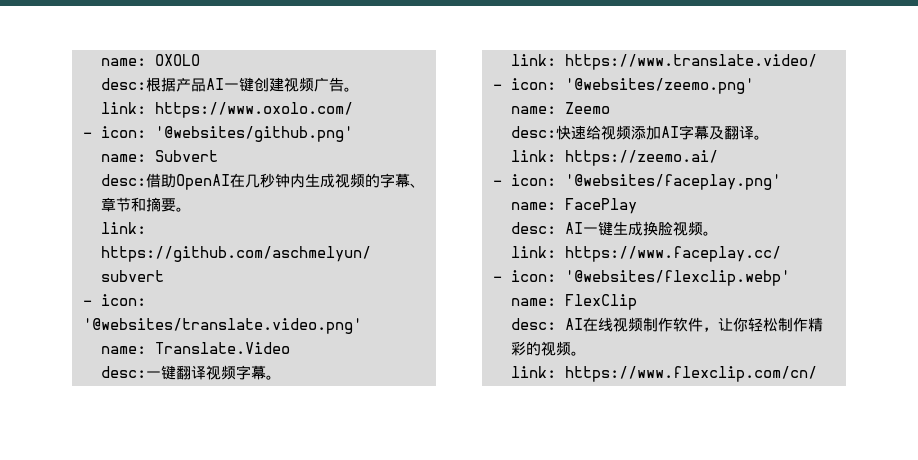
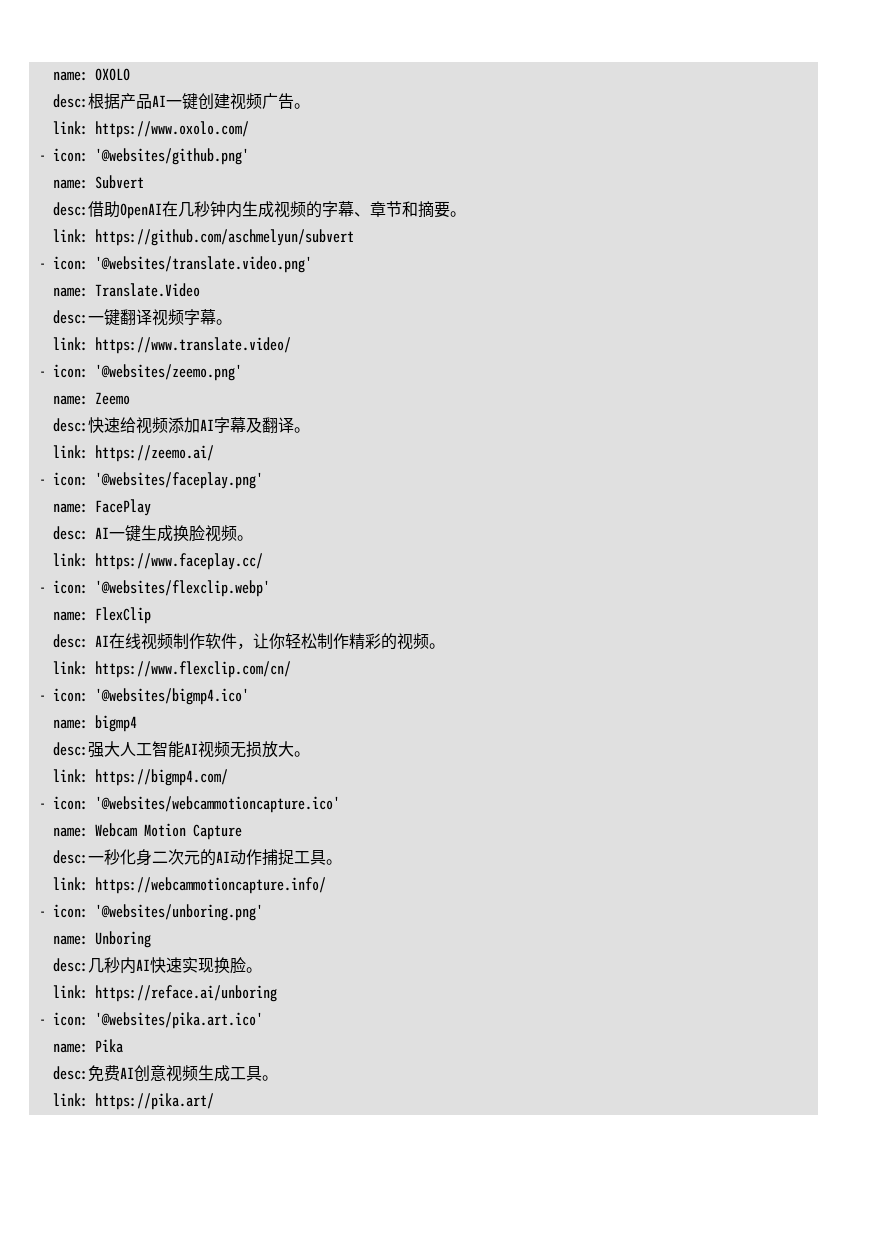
(817, 374) none -> [38,688,249,705] [52,715,137,732] [52,741,310,758] [52,769,228,786] [38,796,340,813] [52,823,242,840] [52,849,342,866] [52,877,326,894] [38,904,263,921] [52,931,151,948] [52,957,262,974] [52,985,277,1002] [38,1012,263,1029] [52,1039,123,1053] [52,1065,278,1082] [52,1093,214,1110] // - icon: '@websites/bigmp4.ico' // name: bigmp4 // desc:强大人工智能AI视频无损放大。 // link: https://bigmp4.com/ // - icon: '@websites/webcammotioncapture.ico' // name: Webcam Motion Capture // desc:一秒化身二次元的AI动作捕捉工具。 // link: https://webcammotioncapture.info/ // - icon: '@websites/unboring.png' // name: Unboring // desc:几秒内AI快速实现换脸。 // link: https://reface.ai/unboring // - icon: '@websites/pika.art.ico' // name: Pika // desc:免费AI创意视频生成工具。 // link: https://pika.art/

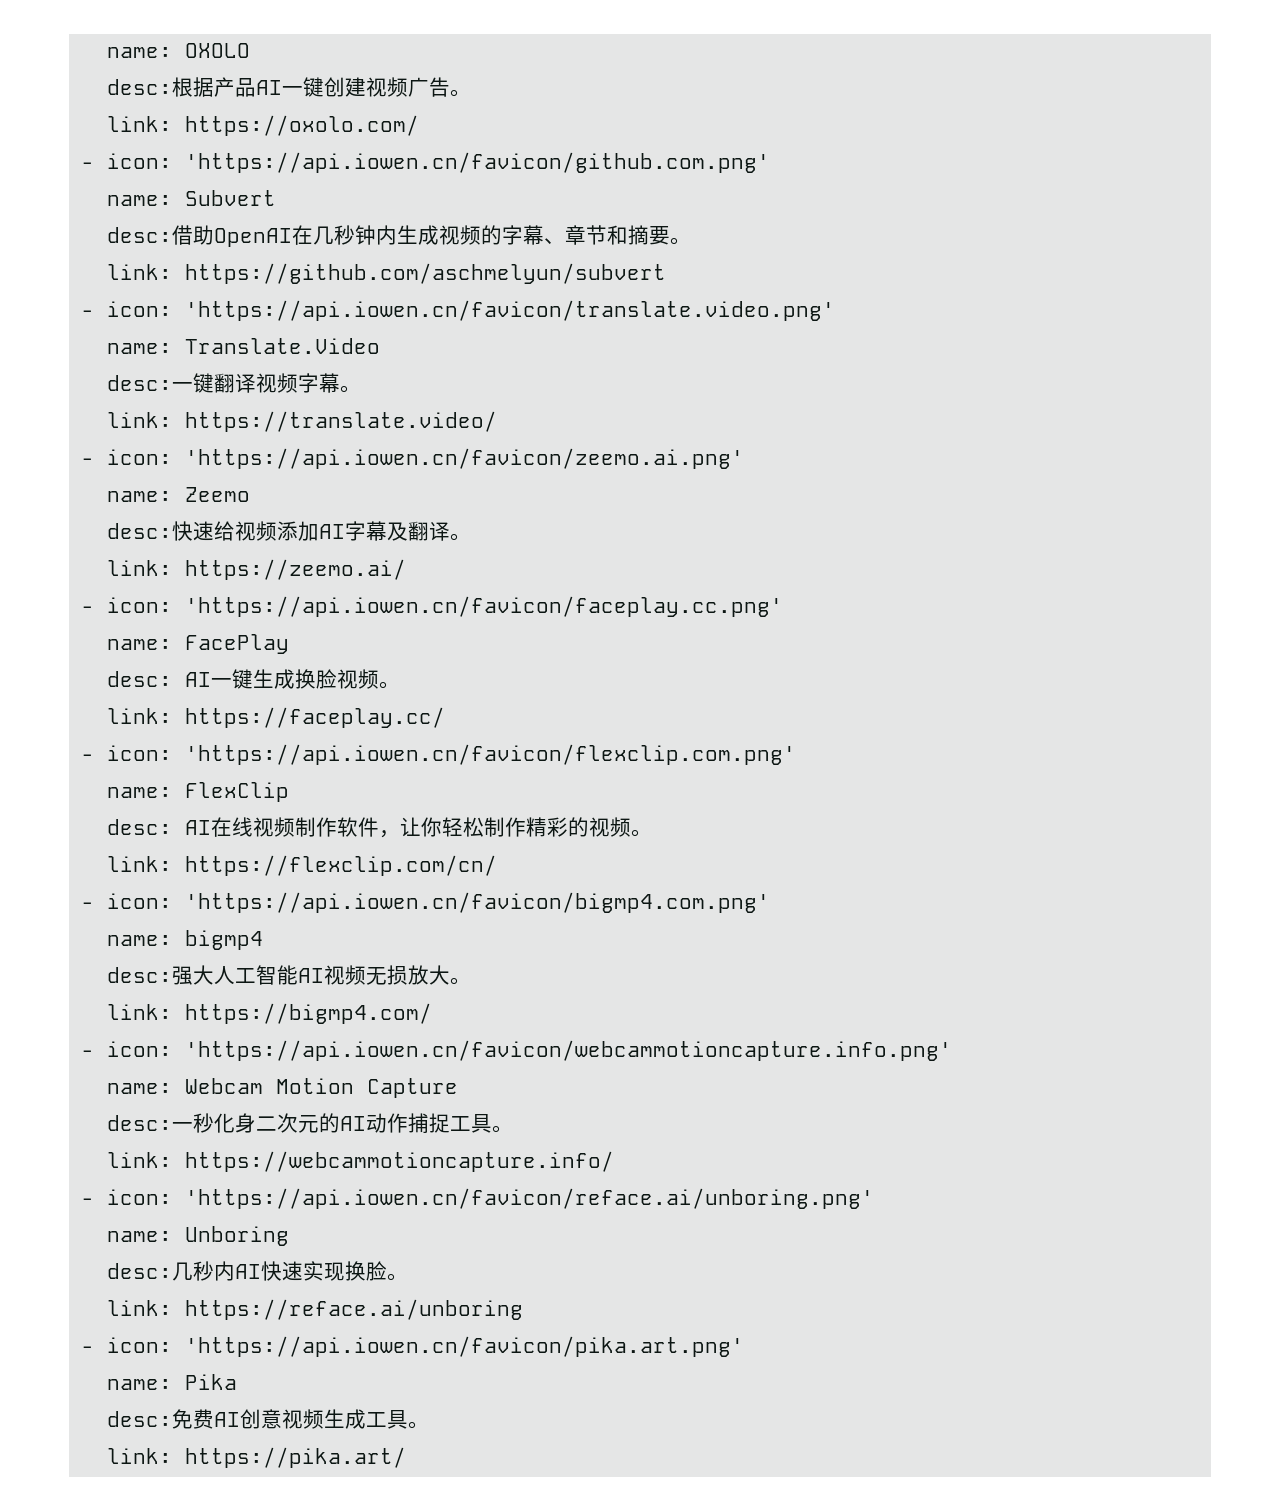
[94,121,249,138] [38,148,249,165] https://www.oxolo.com/ // - icon: '@websites/github.png' -> [185,115,419,136] [81,152,770,173] https://oxolo.com/ // - icon: 'https://api.iowen.cn/favicon/github.com.png'
[94,256,312,273] '@websites/translate.video.png' -> [185,300,835,321] 'https://api.iowen.cn/favicon/translate.video.png'
[94,337,291,354] [38,364,242,381] https://www.translate.video/ // - icon: '@websites/zeemo.png' -> [185,411,497,432] [81,448,744,469] https://translate.video/ // - icon: 'https://api.iowen.cn/favicon/zeemo.ai.png'
[94,472,263,489] '@websites/faceplay.png' -> [185,596,783,617] 'https://api.iowen.cn/favicon/faceplay.cc.png'
[94,553,263,570] [38,580,270,597] https://www.faceplay.cc/ // - icon: '@websites/flexclip.webp' -> [185,707,445,728] [81,744,796,765] https://faceplay.cc/ // - icon: 'https://api.iowen.cn/favicon/flexclip.com.png'
[94,661,291,678] [38,688,249,705] https://www.flexclip.com/cn/ // - icon: '@websites/bigmp4.ico' -> [185,855,497,876] [81,892,770,913] https://flexclip.com/cn/ // - icon: 'https://api.iowen.cn/favicon/bigmp4.com.png'
[94,796,340,813] '@websites/webcammotioncapture.ico' -> [185,1040,952,1061] 'https://api.iowen.cn/favicon/webcammotioncapture.info.png'
[94,904,263,921] '@websites/unboring.png' -> [185,1188,874,1209] 'https://api.iowen.cn/favicon/reface.ai/unboring.png'
[94,1012,263,1029] '@websites/pika.art.ico' -> [185,1336,744,1357] 'https://api.iowen.cn/favicon/pika.art.png'

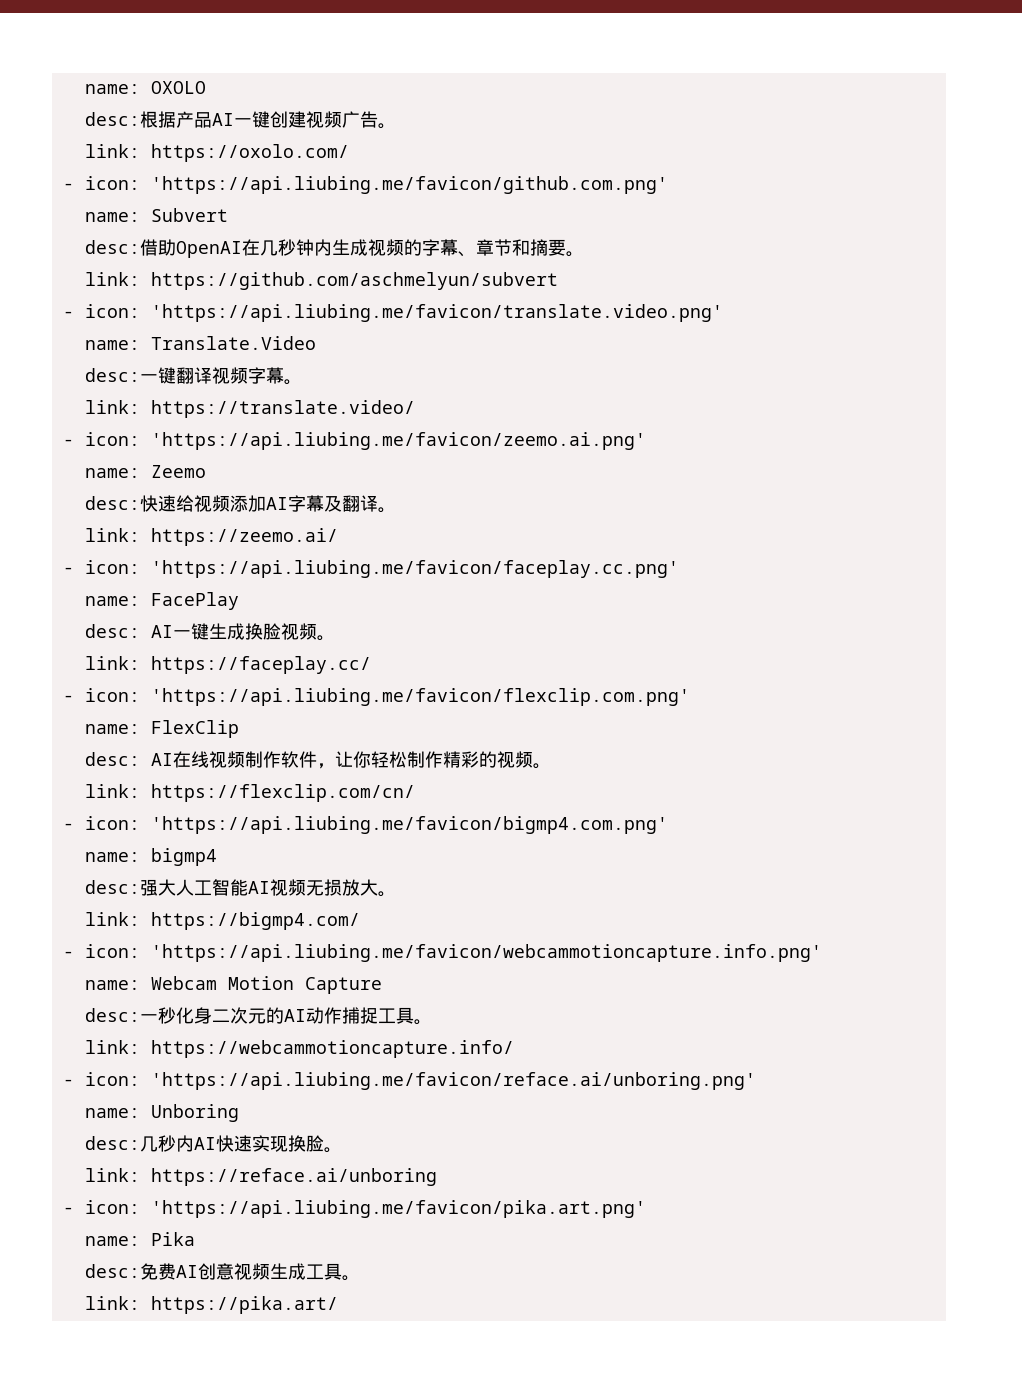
[185,152,770,173] 'https://api.iowen.cn/favicon/github.com.png' -> [150,176,668,194] 'https://api.liubing.me/favicon/github.com.png'
[185,300,835,321] 'https://api.iowen.cn/favicon/translate.video.png' -> [150,304,723,322] 'https://api.liubing.me/favicon/translate.video.png'
[185,448,744,469] 'https://api.iowen.cn/favicon/zeemo.ai.png' -> [150,432,646,450] 'https://api.liubing.me/favicon/zeemo.ai.png'
[185,596,783,617] 'https://api.iowen.cn/favicon/faceplay.cc.png' -> [150,560,679,578] 'https://api.liubing.me/favicon/faceplay.cc.png'
[185,744,796,765] 'https://api.iowen.cn/favicon/flexclip.com.png' -> [150,688,690,706] 'https://api.liubing.me/favicon/flexclip.com.png'
[185,892,770,913] 'https://api.iowen.cn/favicon/bigmp4.com.png' -> [150,816,668,834] 'https://api.liubing.me/favicon/bigmp4.com.png'
[185,1040,952,1061] 'https://api.iowen.cn/favicon/webcammotioncapture.info.png' -> [150,944,822,962] 'https://api.liubing.me/favicon/webcammotioncapture.info.png'
[185,1188,874,1209] 'https://api.iowen.cn/favicon/reface.ai/unboring.png' -> [150,1072,756,1090] 'https://api.liubing.me/favicon/reface.ai/unboring.png'
[185,1336,744,1357] 'https://api.iowen.cn/favicon/pika.art.png' -> [150,1200,646,1218] 'https://api.liubing.me/favicon/pika.art.png'

